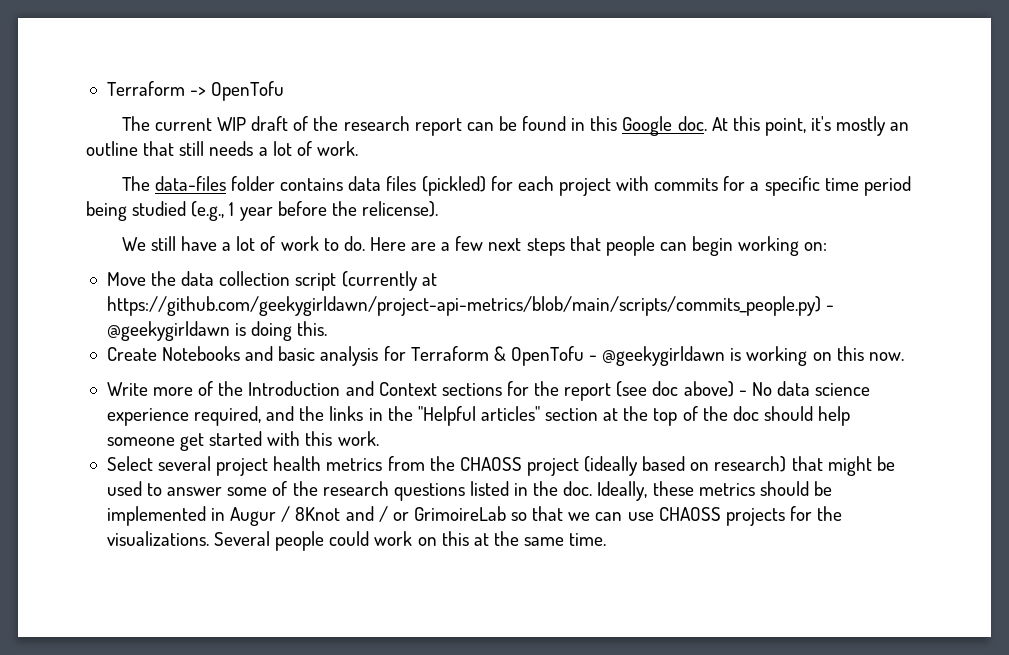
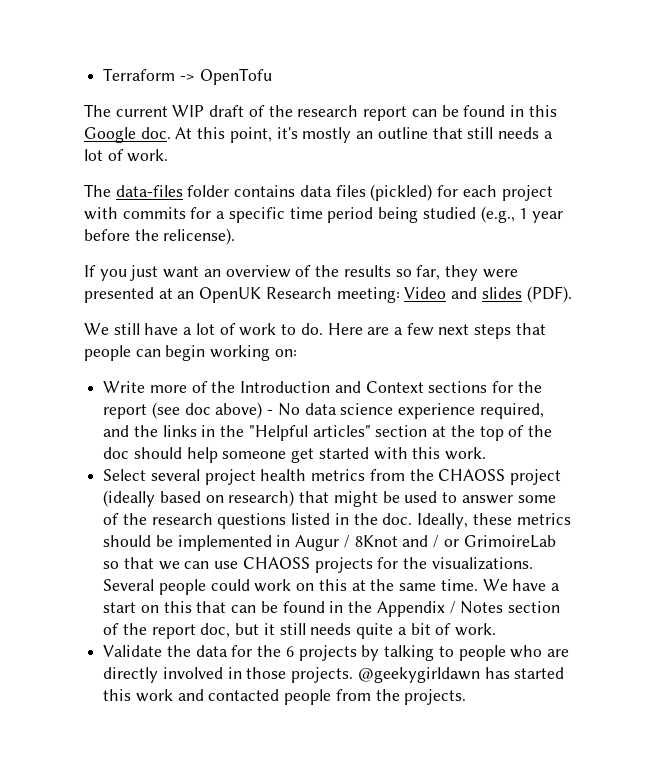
(438, 209) none -> [84,265,518,281] [84,286,572,303] // If you just want an overview of the results so far, they were presented at an OpenUK Research meeting: Video and slides (PDF).
[106,271,437,291] [106,296,834,316] [106,321,328,341] [106,346,904,366] // Move the data collection script (currently at https://github.com/geekygirldawn/project-api-metrics/blob/main/scripts/commits_people.py) - @geekygirldawn is doing this. // Create Notebooks and basic analysis for Terraform & OpenTofu - @geekygirldawn is working on this now. -> (297, 353) none
(607, 539) none -> [482,579,560,591] [103,601,560,617] [103,623,496,639] [103,645,569,661] [103,667,565,683] [103,689,467,705] We have a start on this that can be found in the Appendix / Notes section of the report doc, but it still needs quite a bit of work. // Validate the data for the 6 projects by talking to people who are directly involved in those projects. @geekygirldawn has started this work and contacted people from the projects.

